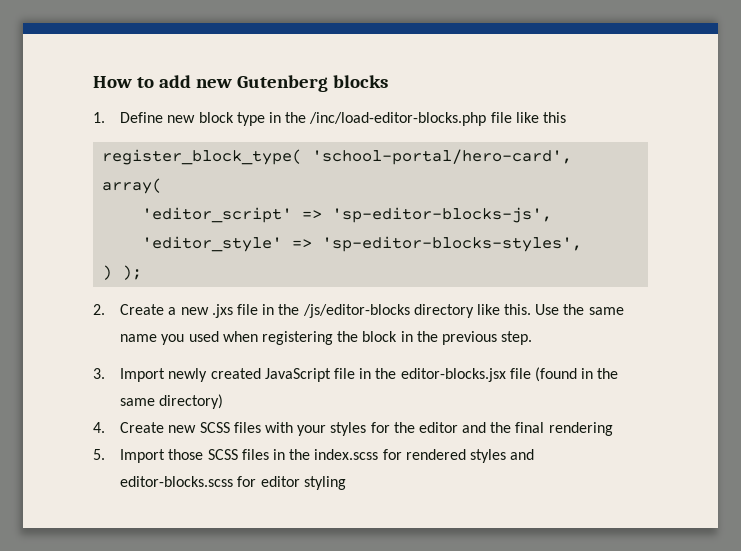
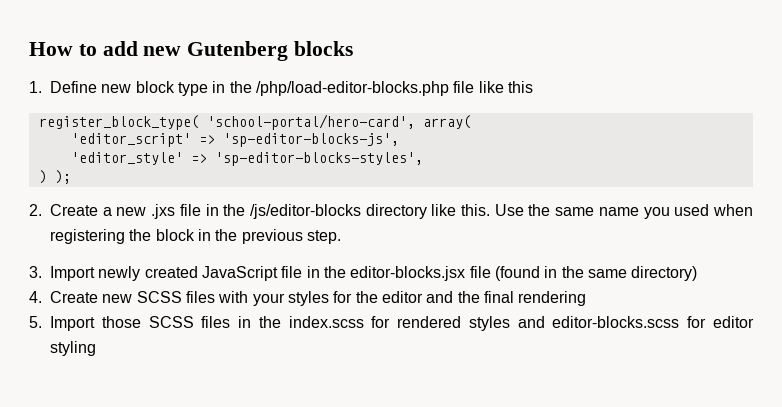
[309,112,487,126] /inc/load-editor-blocks.php -> [255,81,449,96] /php/load-editor-blocks.php

